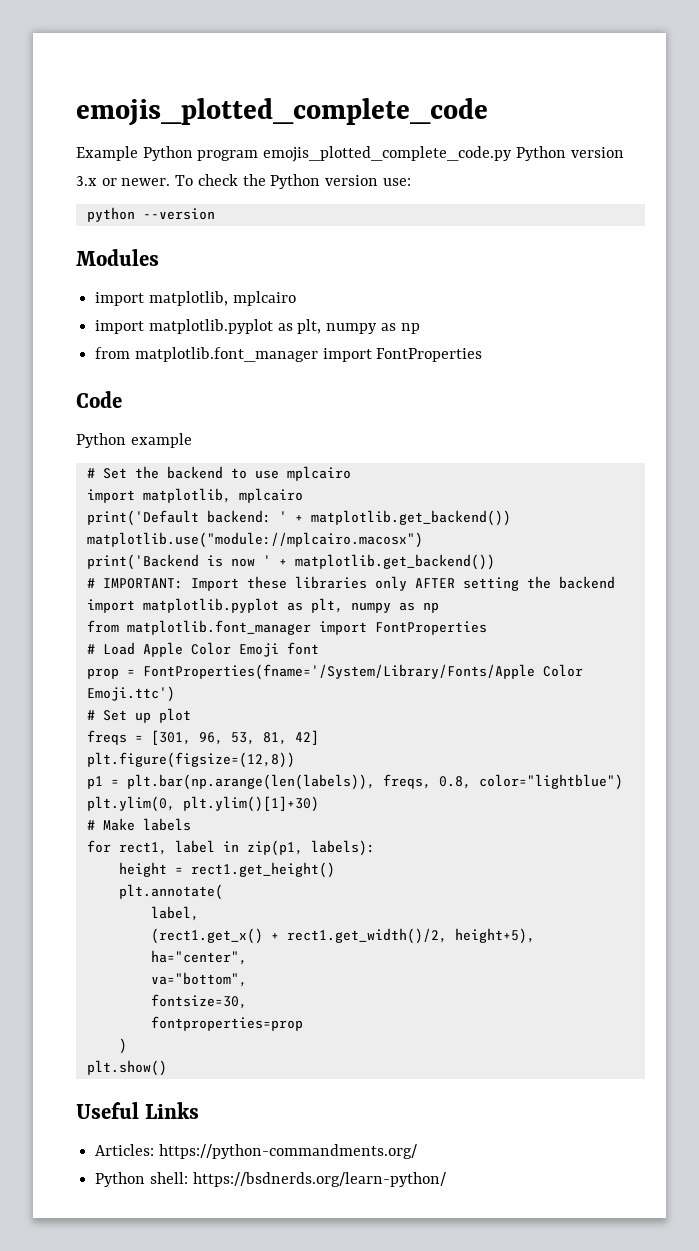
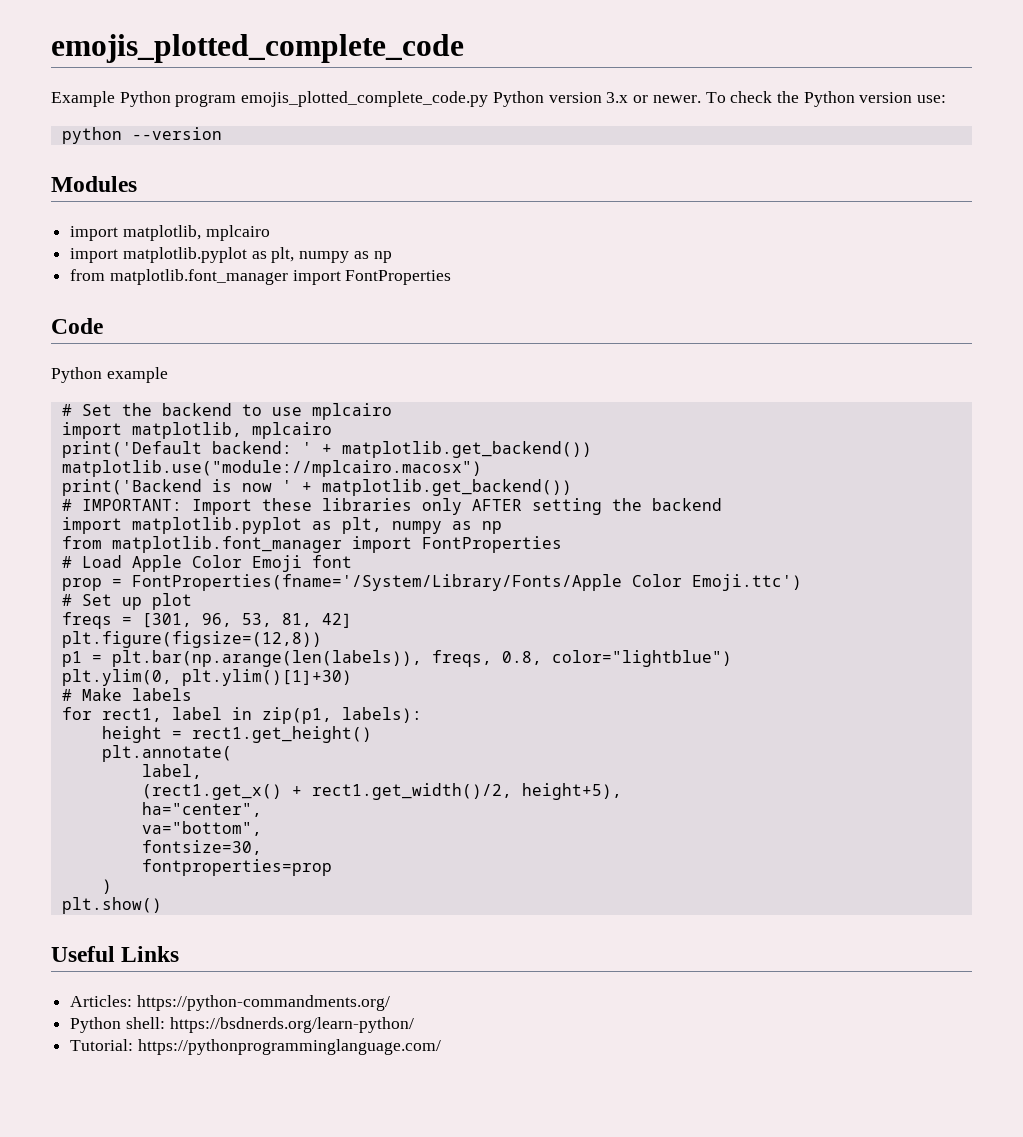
(446, 1179) none -> [70,1039,441,1055] // Tutorial: https://pythonprogramminglanguage.com/

